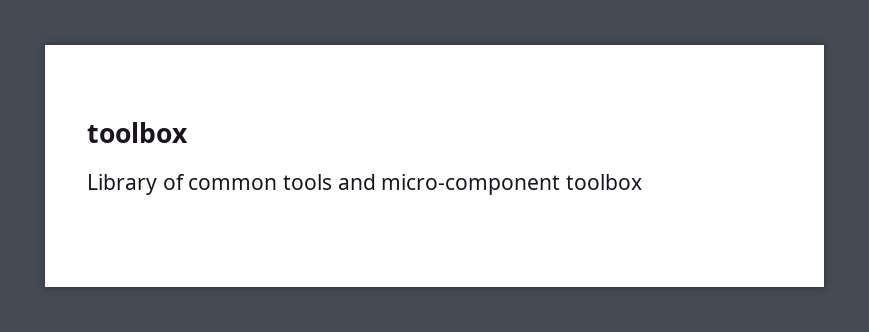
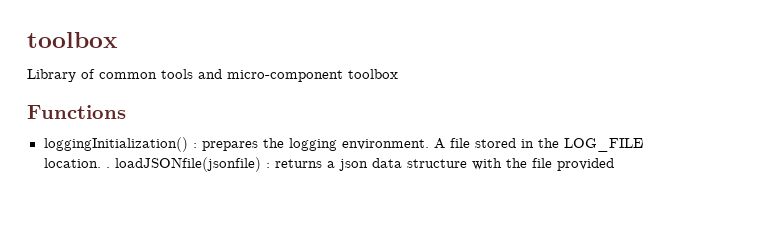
(643, 182) none -> [27,105,126,119] [43,137,643,152] [43,157,614,172] // Functions // loggingInitialization() : prepares the logging environment. A file stored in the LOG_FILE location. . loadJSONfile(jsonfile) : returns a json data structure with the file provided

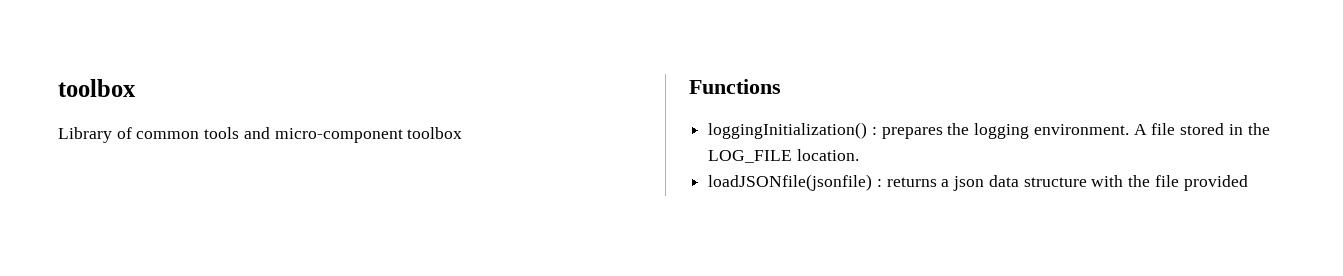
[105,167,110,168] . -> (859, 155) //

